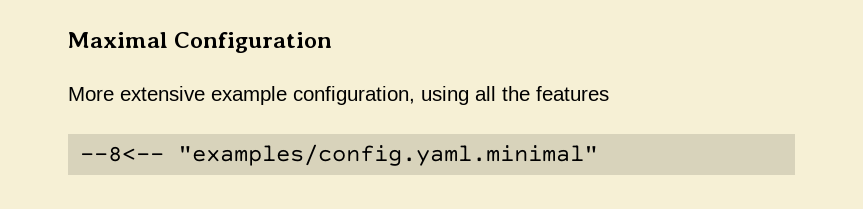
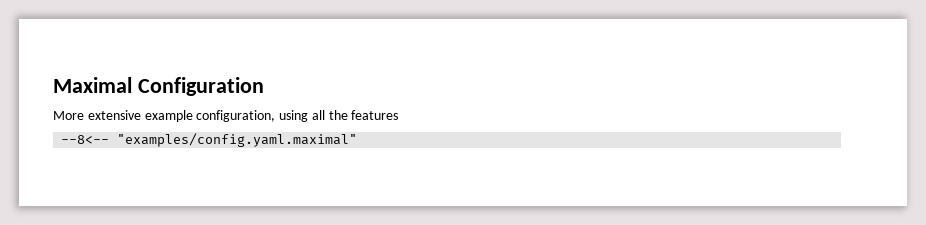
[178,144,599,166] "examples/config.yaml.minimal" -> [117,133,358,147] "examples/config.yaml.maximal"

